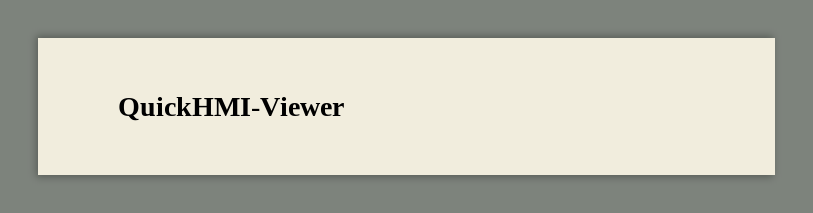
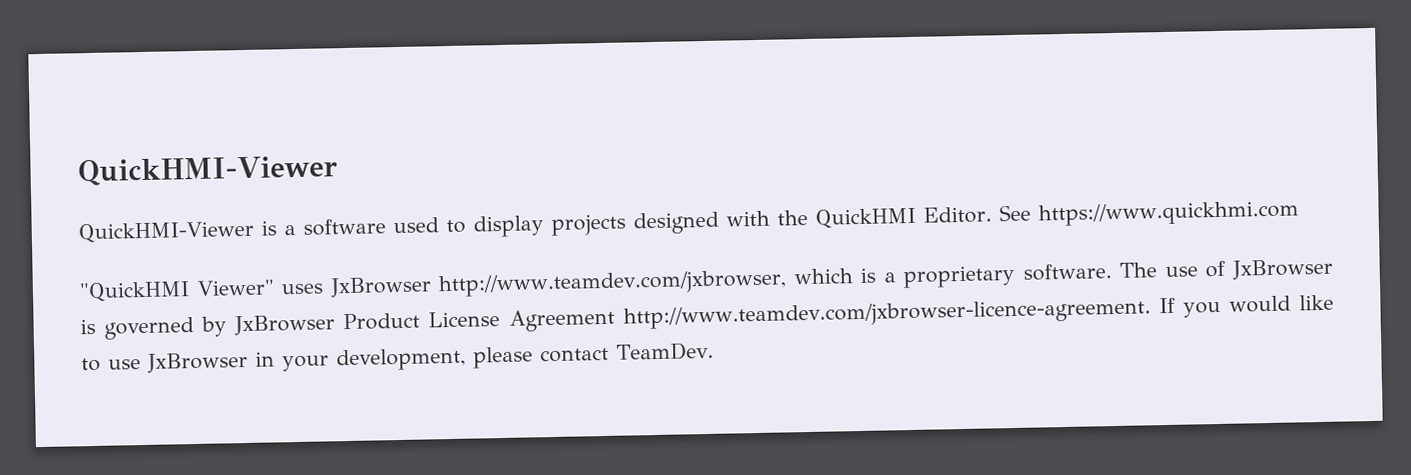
[118,97,344,121] QuickHMI-Viewer -> [77,155,338,187] [78,200,1299,244] [79,258,1334,303] [80,294,1335,340] [81,341,714,373] QuickHMI-Viewer // QuickHMI-Viewer is a software used to display projects designed with the QuickHMI Editor. See https://www.quickhmi.com // "QuickHMI Viewer" uses JxBrowser http://www.teamdev.com/jxbrowser, which is a proprietary software. The use of JxBrowser is governed by JxBrowser Product License Agreement http://www.teamdev.com/jxbrowser-licence-agreement. If you would like to use JxBrowser in your development, please contact TeamDev.

